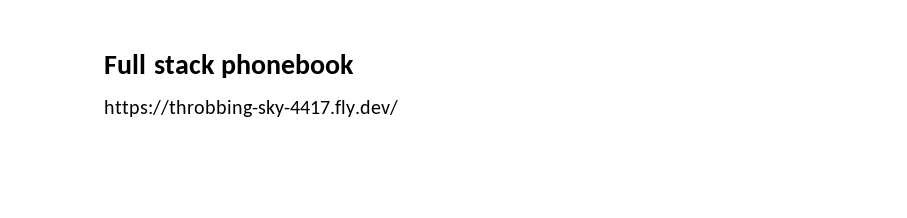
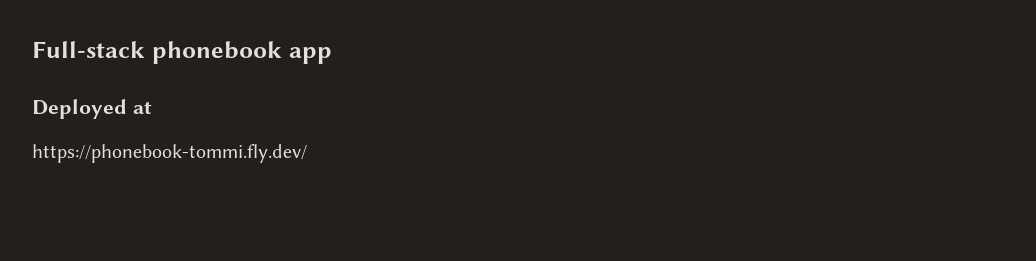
[104,54,215,74] Full stack -> [32,41,145,58] Full-stack
[104,100,398,117] // https://throbbing-sky-4417.fly.dev/ -> [288,47,332,64] [32,99,152,119] [32,144,307,163] app // Deployed at // https://phonebook-tommi.fly.dev/

